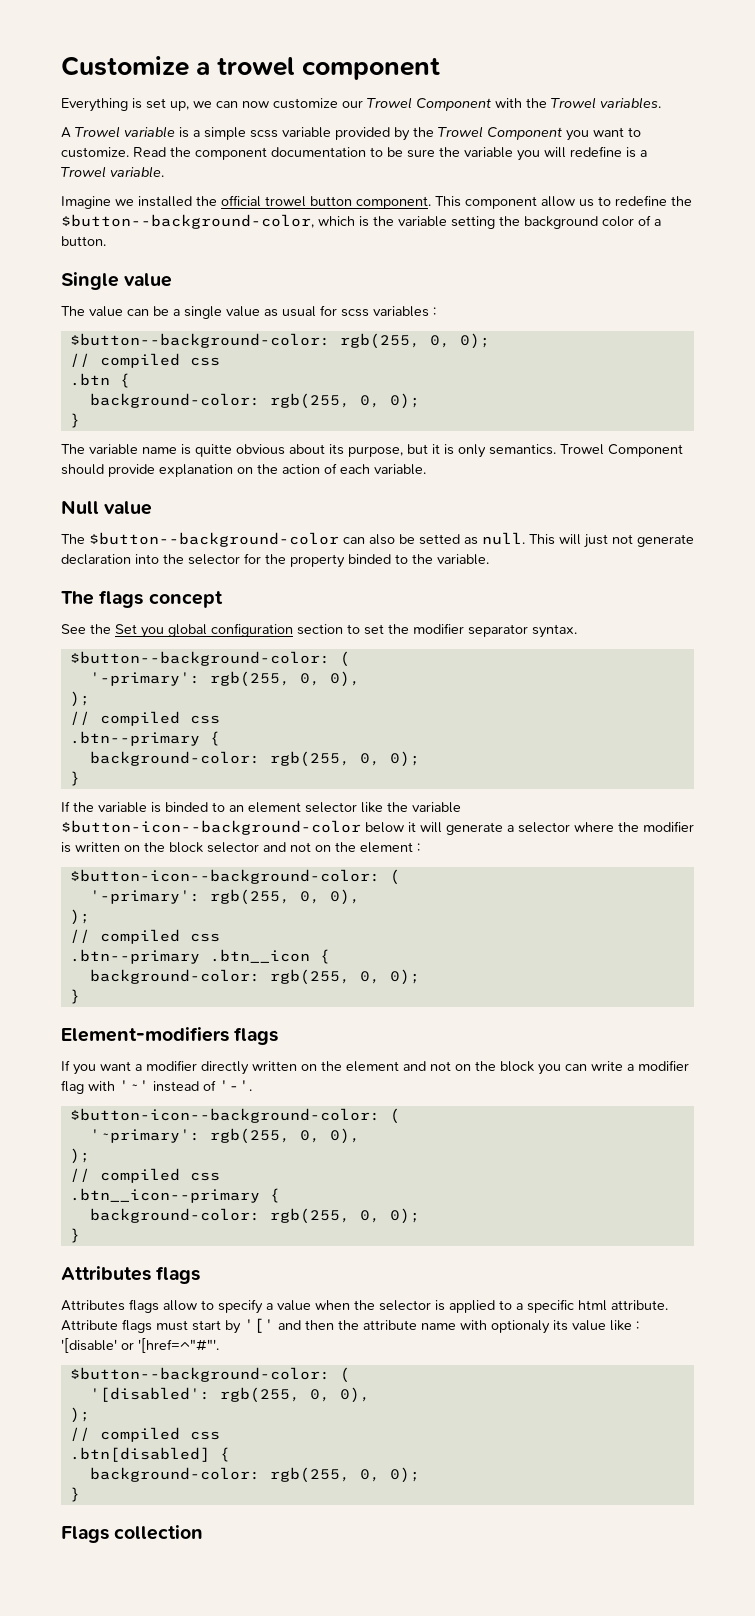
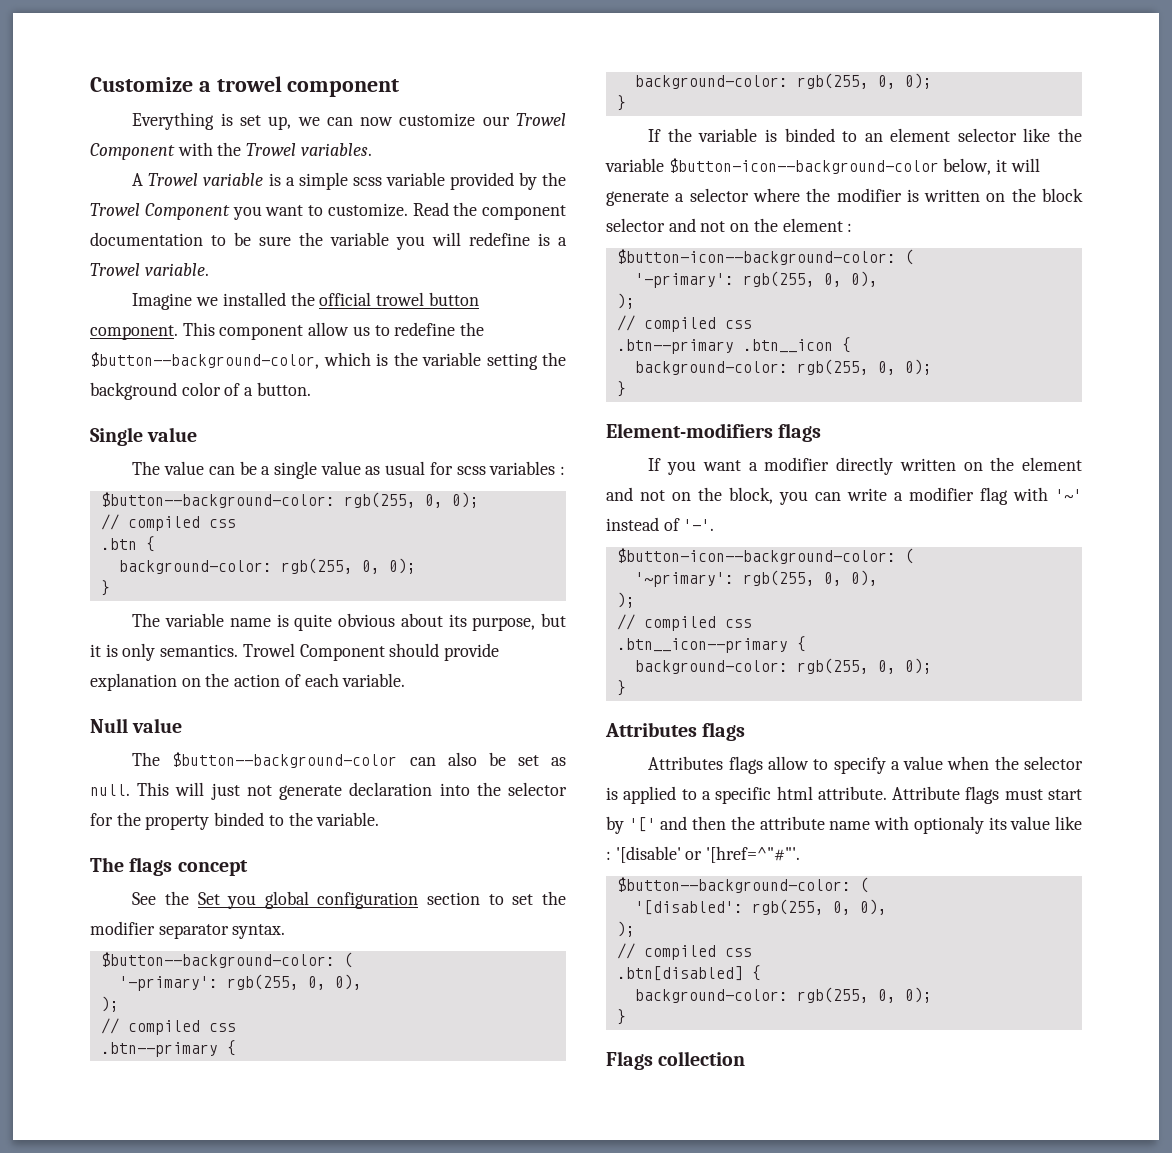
[195,444,232,457] quitte -> [294,614,333,631] quite
[419,534,460,545] setted -> [517,755,539,766] set
[365,822,404,833] below -> [943,158,992,175] below,
[500,1061,534,1072] block -> [729,487,773,504] block,

